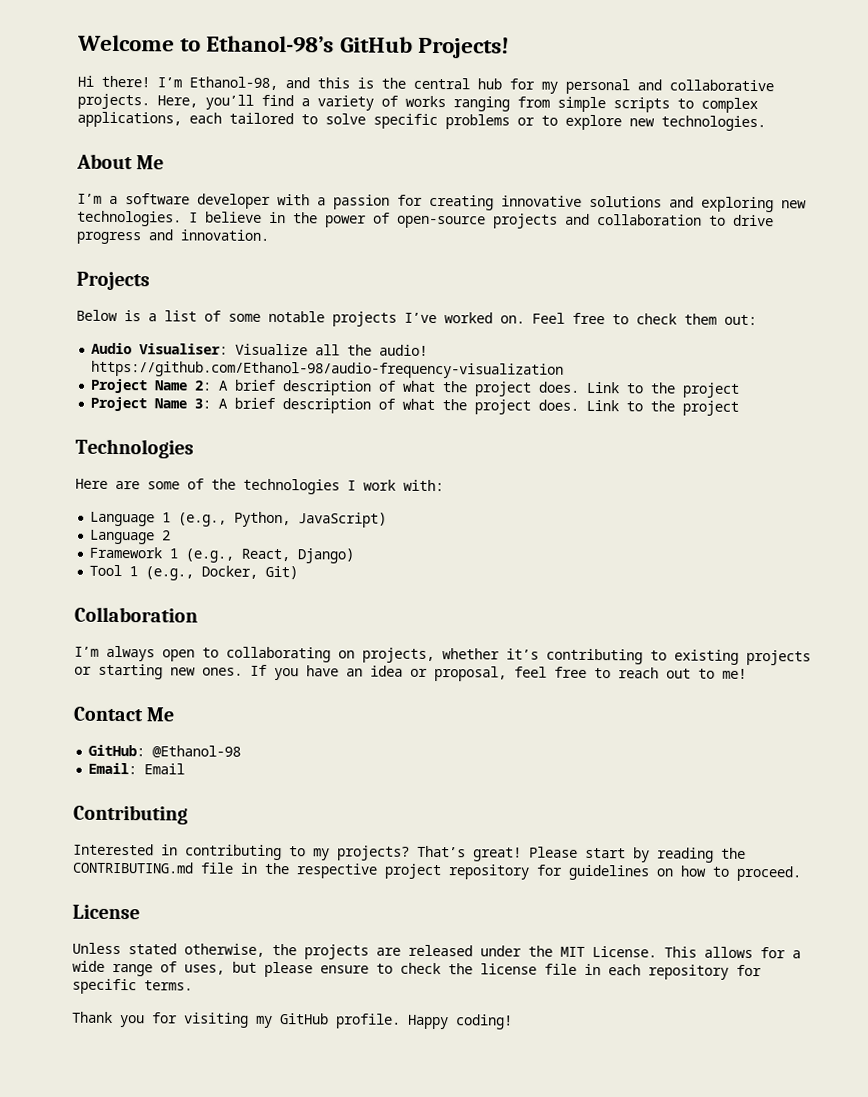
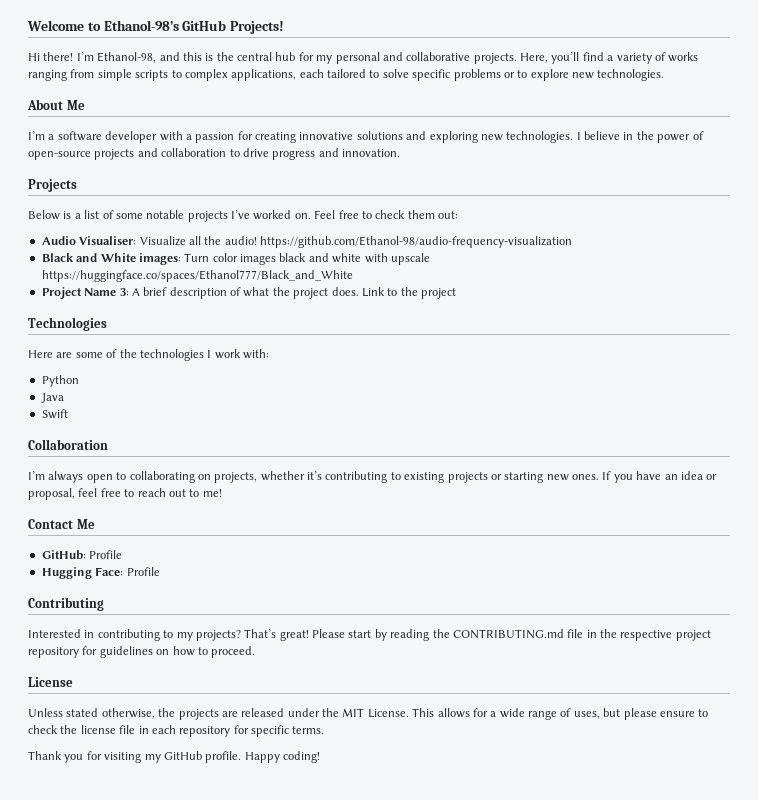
[90,378,741,398] Project Name 2: A brief description of what the project does. Link to the project -> [41,253,430,265] [41,270,353,282] Black and White images: Turn color images black and white with upscale https://huggingface.co/spaces/Ethanol777/Black_and_White
[90,511,388,528] [90,529,172,545] [89,546,355,564] [89,564,299,581] Language 1 (e.g., Python, JavaScript) // Language 2 // Framework 1 (e.g., React, Django) // Tool 1 (e.g., Docker, Git) -> [41,375,79,387] [40,393,64,403] [41,409,68,419] Python // Java // Swift
[152,745,242,759] [88,762,186,775] @Ethanol-98 // Email: Email -> [89,550,123,559] [41,567,160,579] Profile // Hugging Face: Profile

